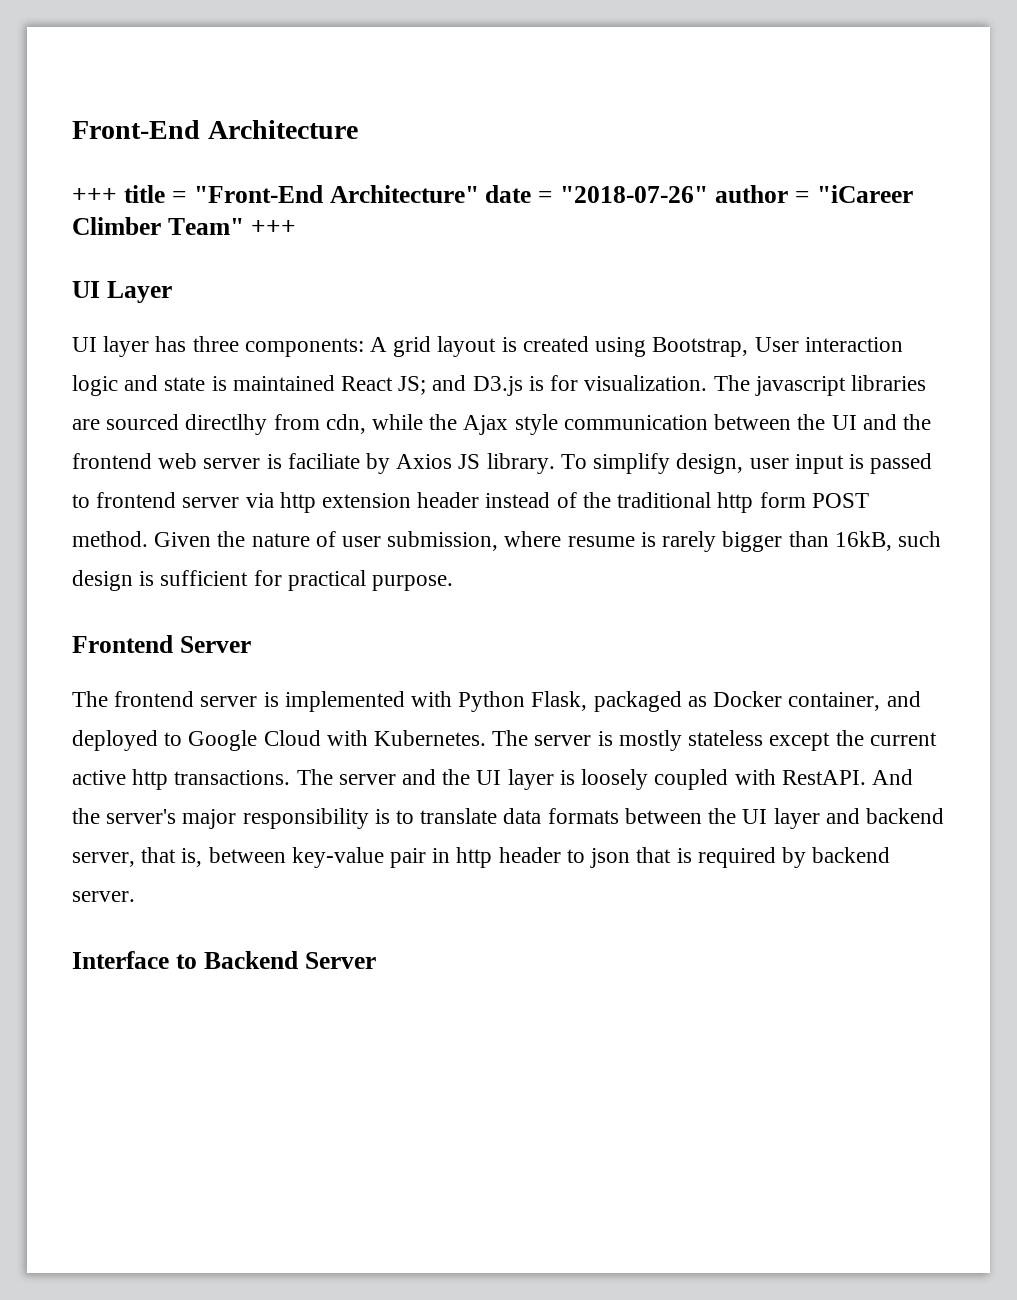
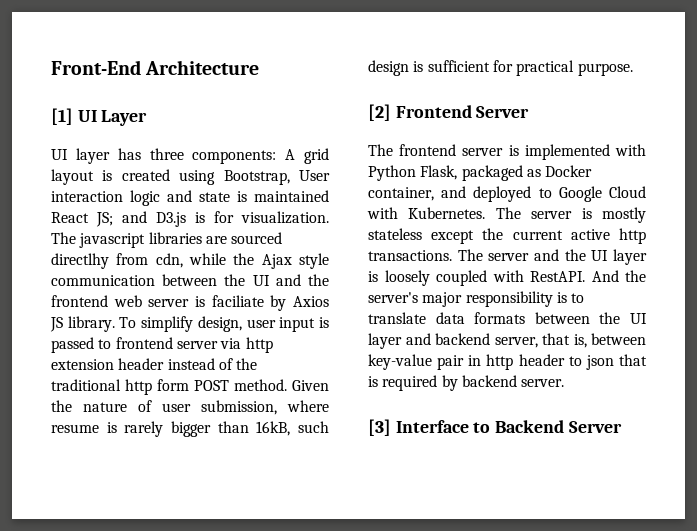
[72,185,913,203] [72,217,296,235] +++ title = "Front-End Architecture" date = "2018-07-26" author = "iCareer Climber Team" +++ // -> [51,108,73,125] [1]
(454, 583) none -> [368,104,391,121] [2]
(135, 896) none -> [368,419,391,436] [3]

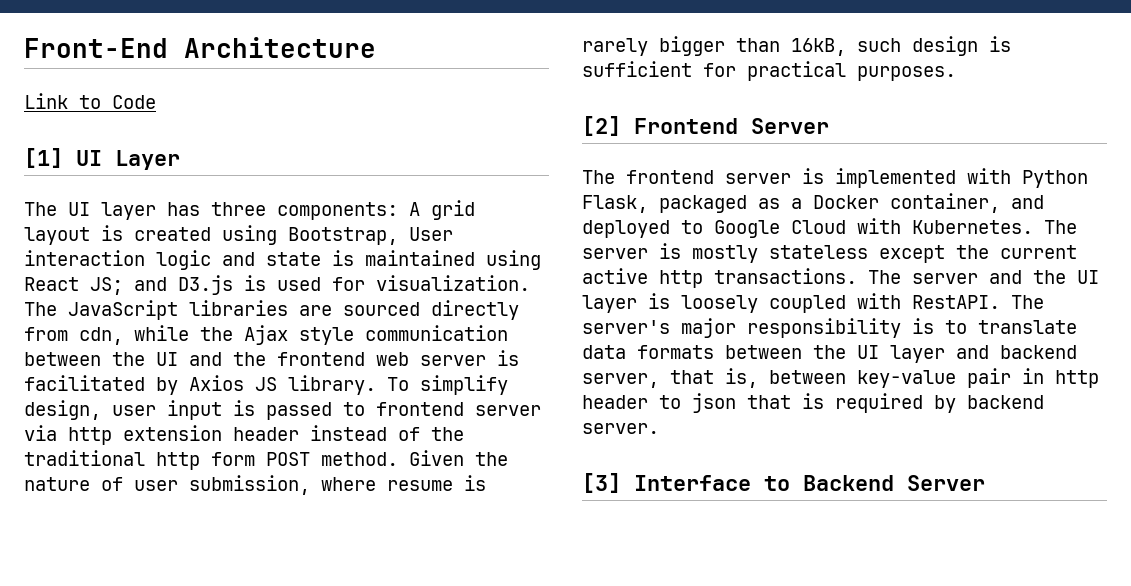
(260, 67) none -> [24,93,156,109] // Link to Code
(148, 118) none -> [24,202,57,216] The
(329, 196) none -> [486,250,541,270] using
(205, 217) none -> [277,277,321,291] used
[79,233,146,248] javascript -> [68,300,178,320] JavaScript
[51,253,109,269] directlhy -> [431,300,519,320] directly
[211,295,264,307] faciliate -> [24,375,145,391] facilitated
[577,63,633,76] purpose. -> [857,66,956,81] purposes.
(541, 173) none -> [791,198,802,209] a
[591,270,646,282] And the -> [1011,295,1044,309] The

